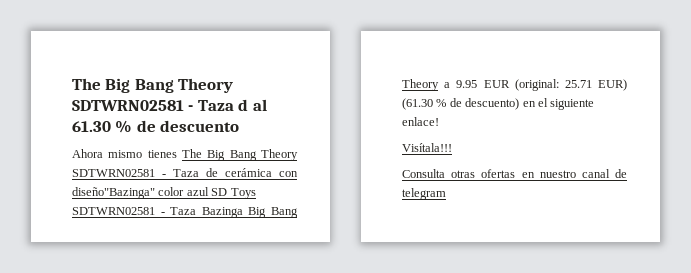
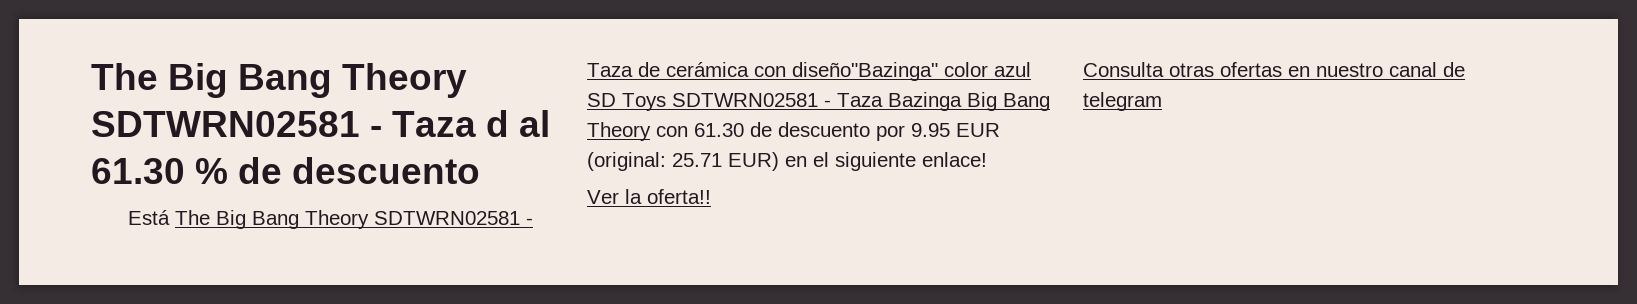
[72,149,177,158] Ahora mismo tienes -> [127,210,170,225] Está
[444,82,451,88] a -> [656,122,905,141] con 61.30 de descuento por
[402,98,520,110] (61.30 % de descuento) -> (779, 161) none
[402,143,452,152] Visítala!!! -> [587,189,711,204] Ver la oferta!!

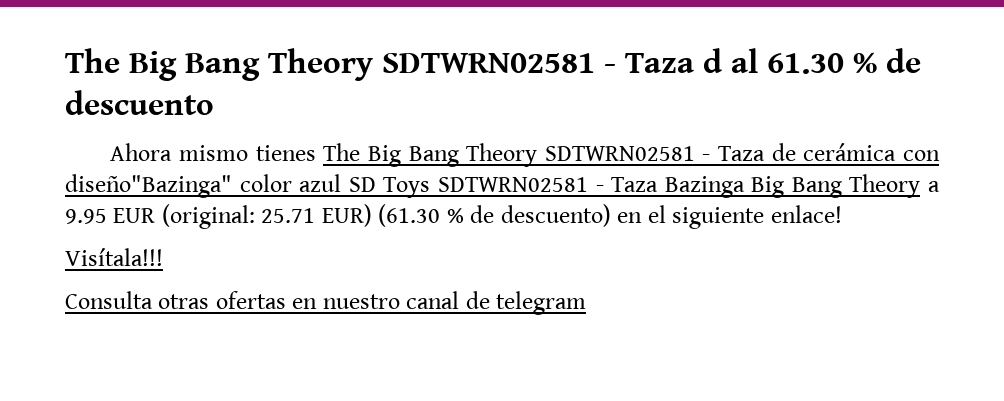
[127,210,170,225] Está -> [110,143,316,161] Ahora mismo tienes
[656,122,905,141] con 61.30 de descuento por -> [928,181,941,192] a
(779, 161) none -> [378,204,611,227] (61.30 % de descuento)
[587,189,711,204] Ver la oferta!! -> [65,248,163,266] Visítala!!!

